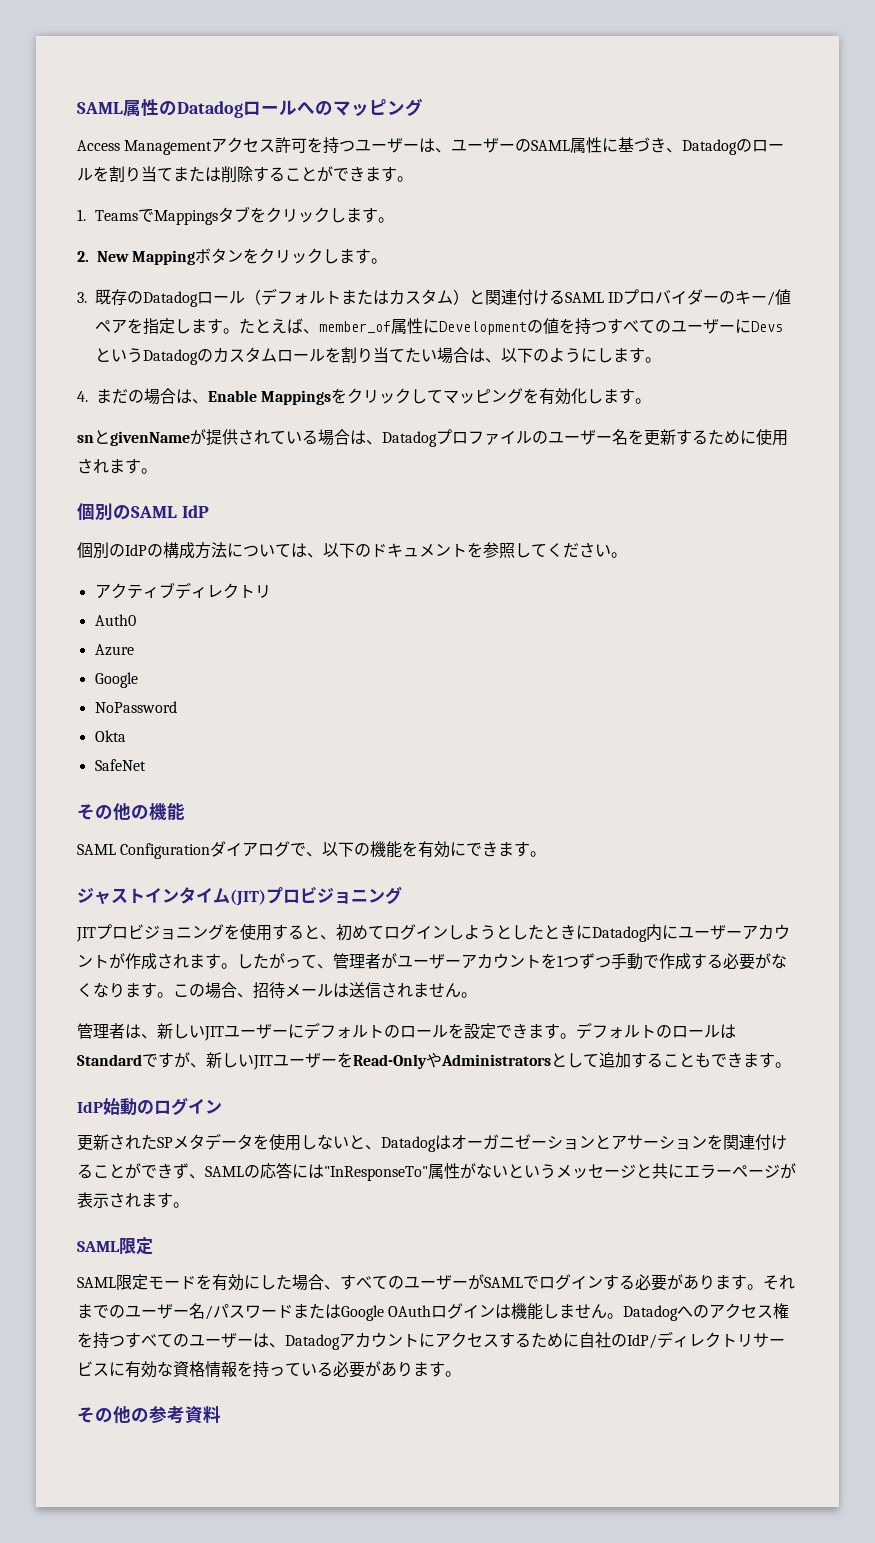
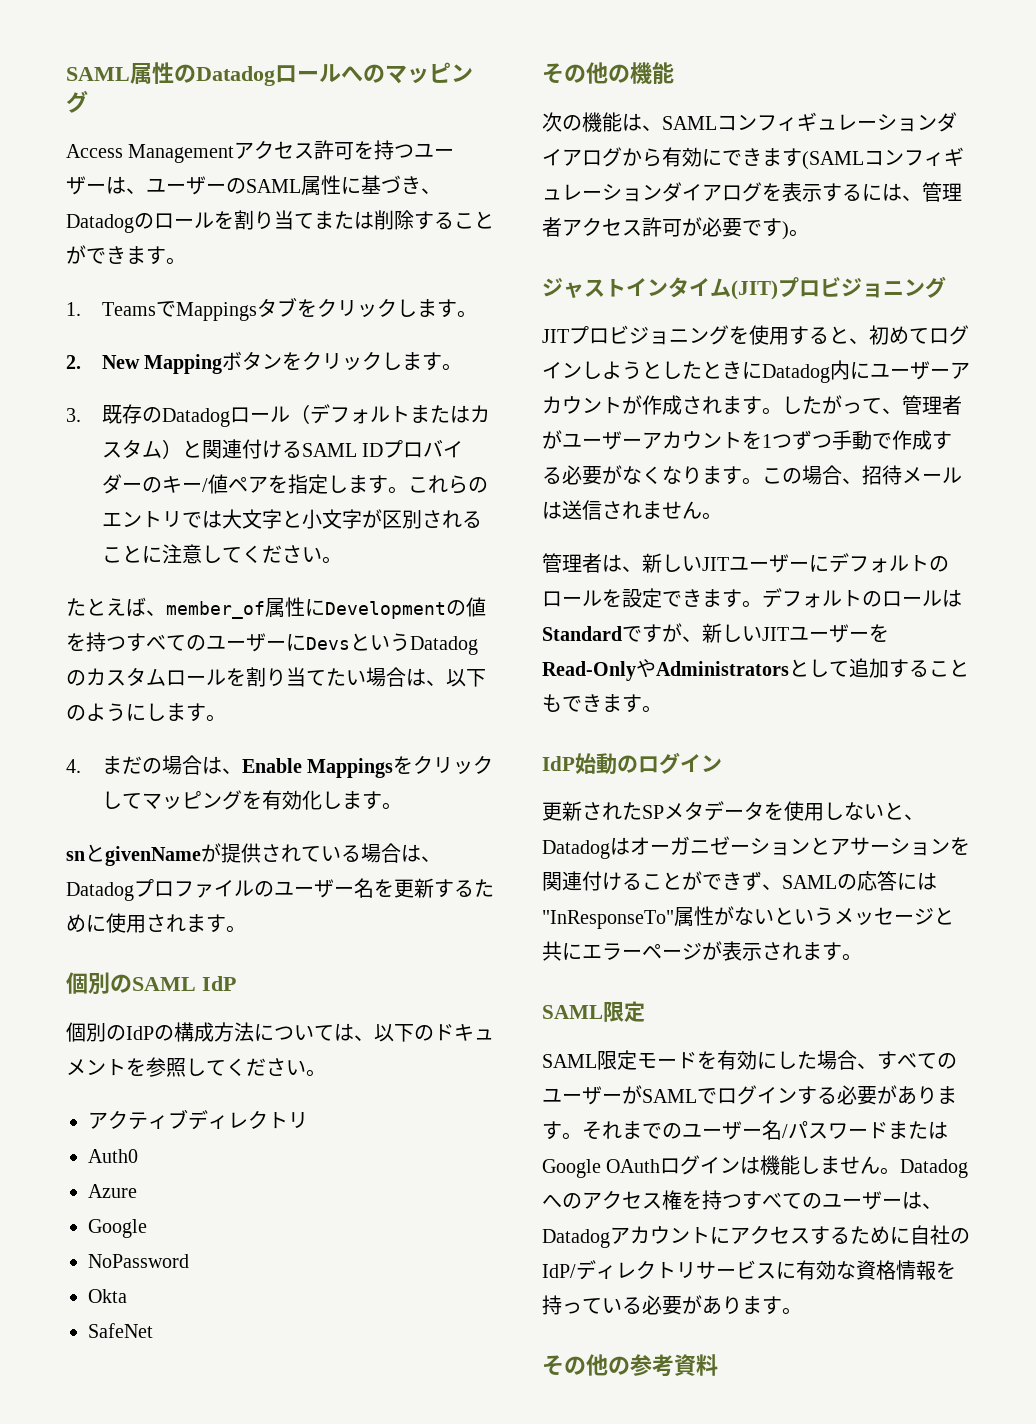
(239, 331) none -> [407,475,488,494] [101,509,482,529] [101,544,342,564] これらのエントリでは大文字と小文字が区別されることに注意してください。 //
[77,841,531,859] SAML Configurationダイアログで、以下の機能を有効にできます -> [542,112,957,132] [542,147,964,170] [542,182,962,202] [542,217,789,240] 次の機能は、SAMLコンフィギュレーションダイアログから有効にできます(SAMLコンフィギュレーションダイアログを表示するには、管理者アクセス許可が必要です)

